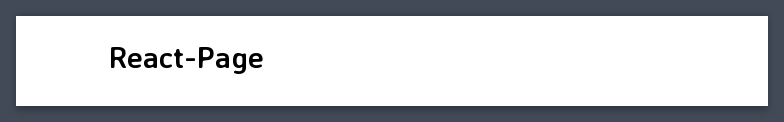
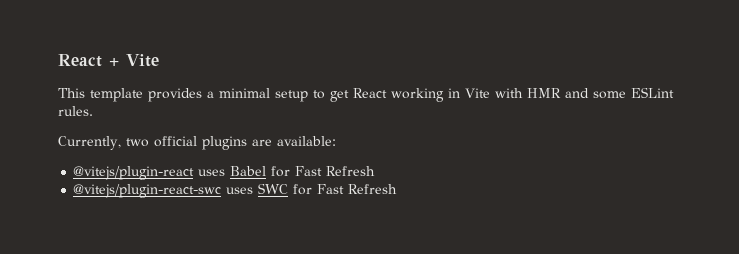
[109,47,264,74] React-Page -> [58,54,159,67] [58,87,674,102] [58,106,93,116] [58,136,336,150] [73,166,376,180] [73,183,398,198] React + Vite // This template provides a minimal setup to get React working in Vite with HMR and some ESLint rules. // Currently, two official plugins are available: // @vitejs/plugin-react uses Babel for Fast Refresh // @vitejs/plugin-react-swc uses SWC for Fast Refresh

